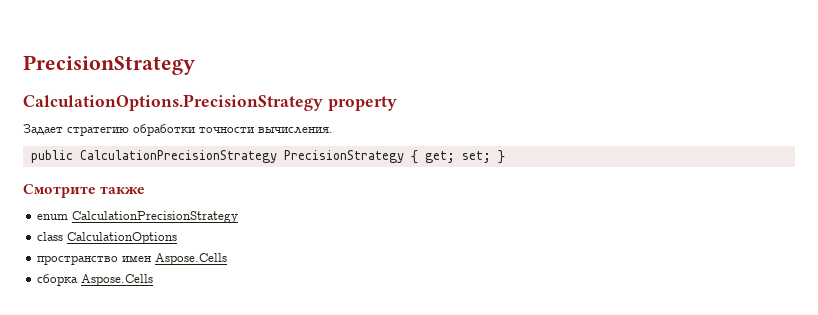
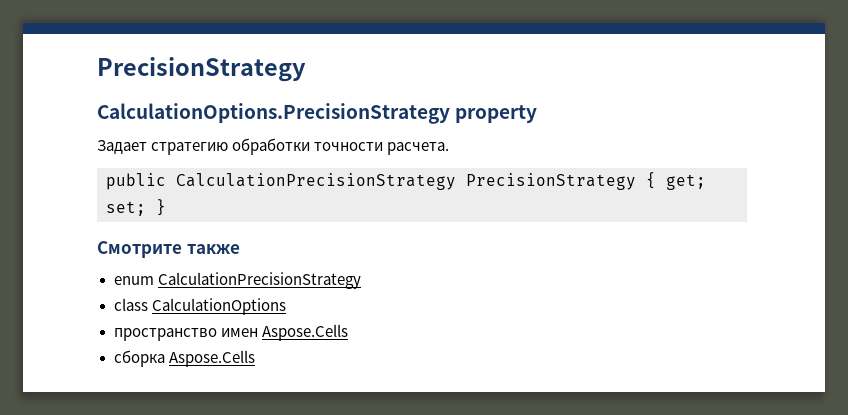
[258,127,333,134] вычисления. -> [387,142,450,155] расчета.

